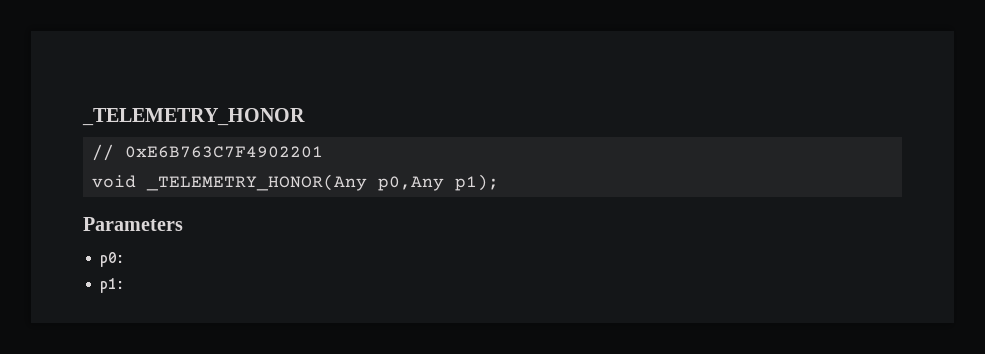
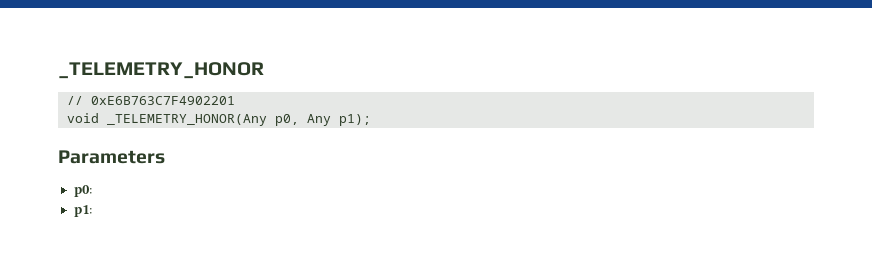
[378,176,444,191] p0,Any -> [274,114,331,126] p0, Any

